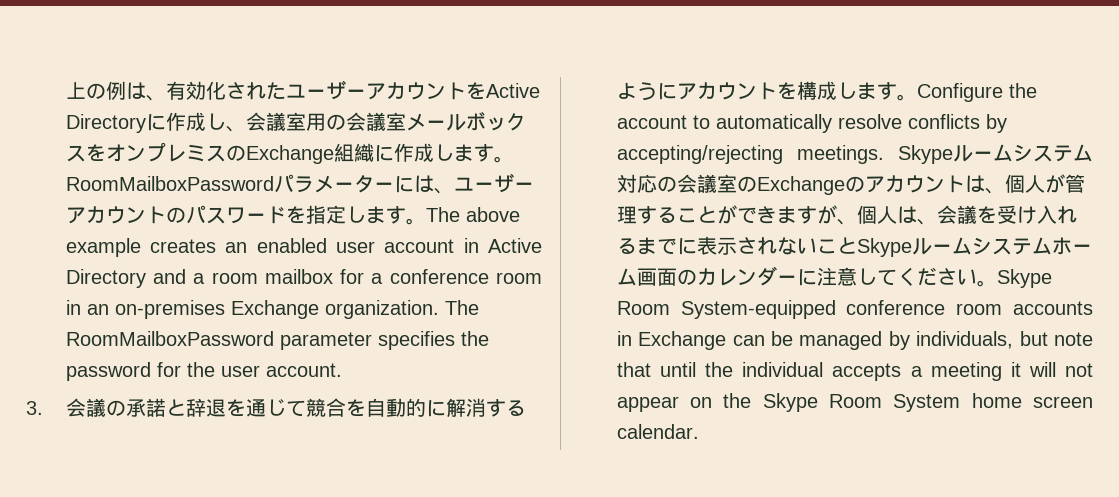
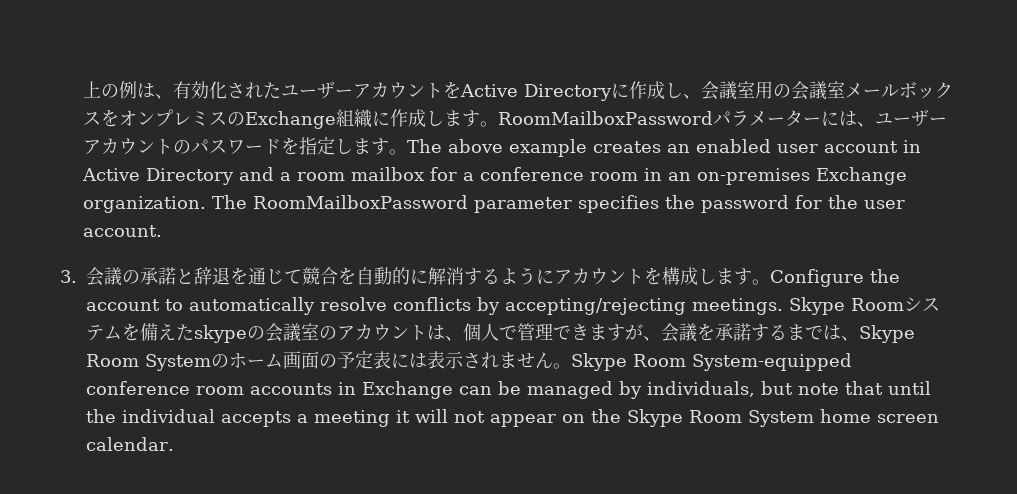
[953,144,1093,162] [616,174,657,193] ルームシステム対応 -> [851,297,940,311] [86,323,247,343] Roomシステムを備えたskype
[756,176,865,195] Exchangeの -> (337, 333) none
[1044,174,1085,193] [616,205,1077,225] [616,236,1092,257] [616,266,977,286] が管理することができますが、個人は、会議を受け入れるまでに表示されないことSkypeルームシステムホーム画面のカレンダーに注意してください -> [499,323,915,343] [86,350,553,371] で管理できますが、会議を承諾するまでは、Skype Room Systemのホーム画面の予定表には表示されません

